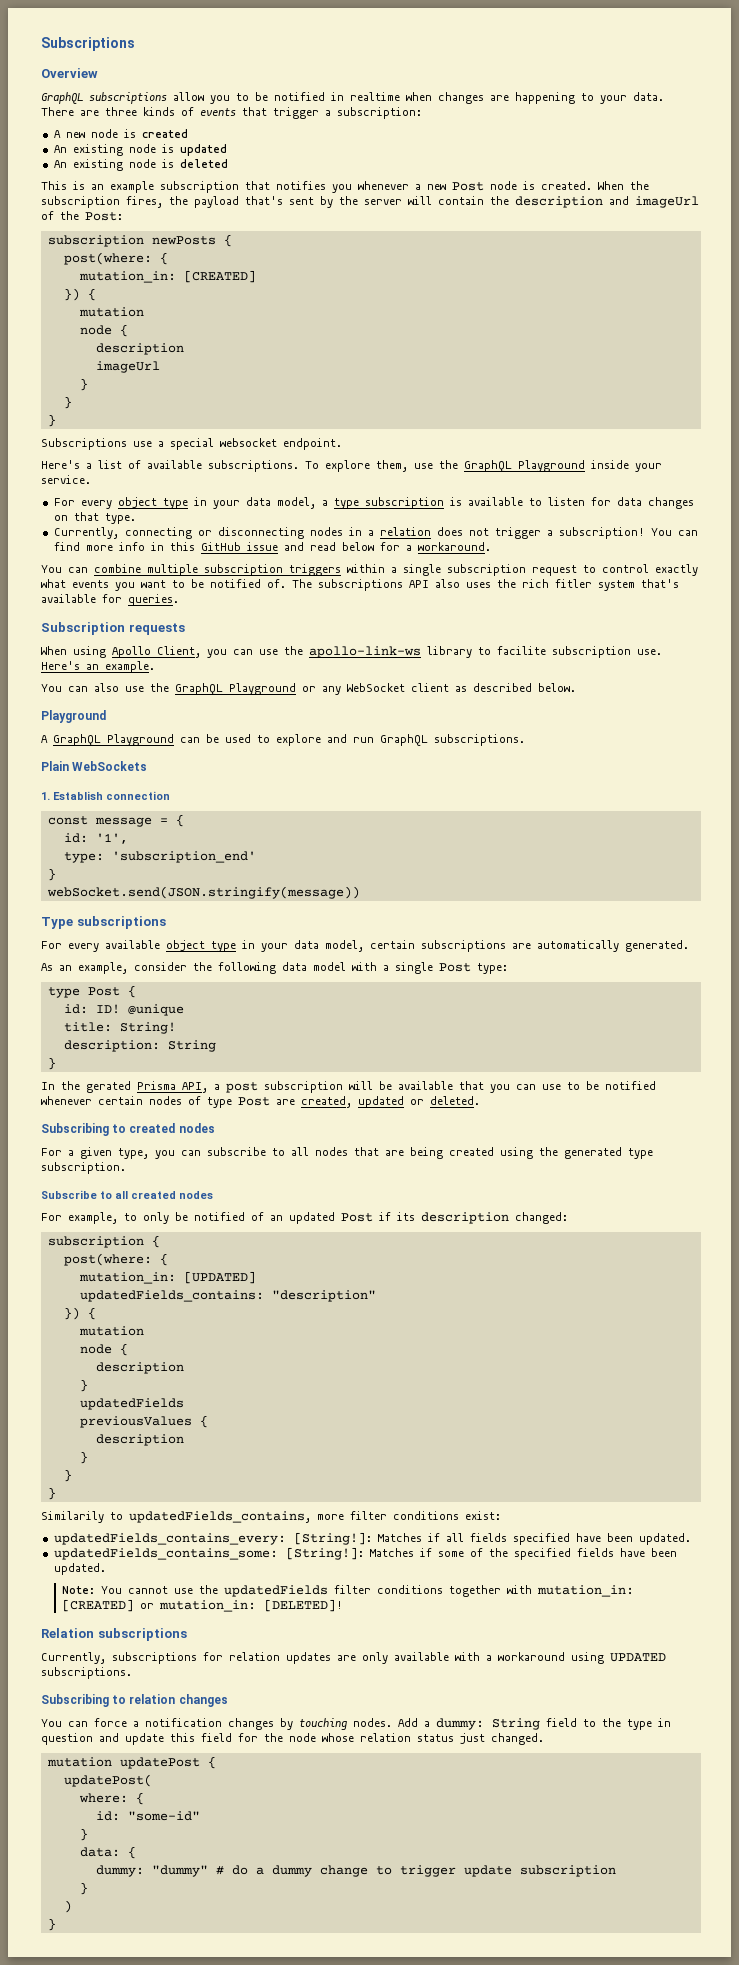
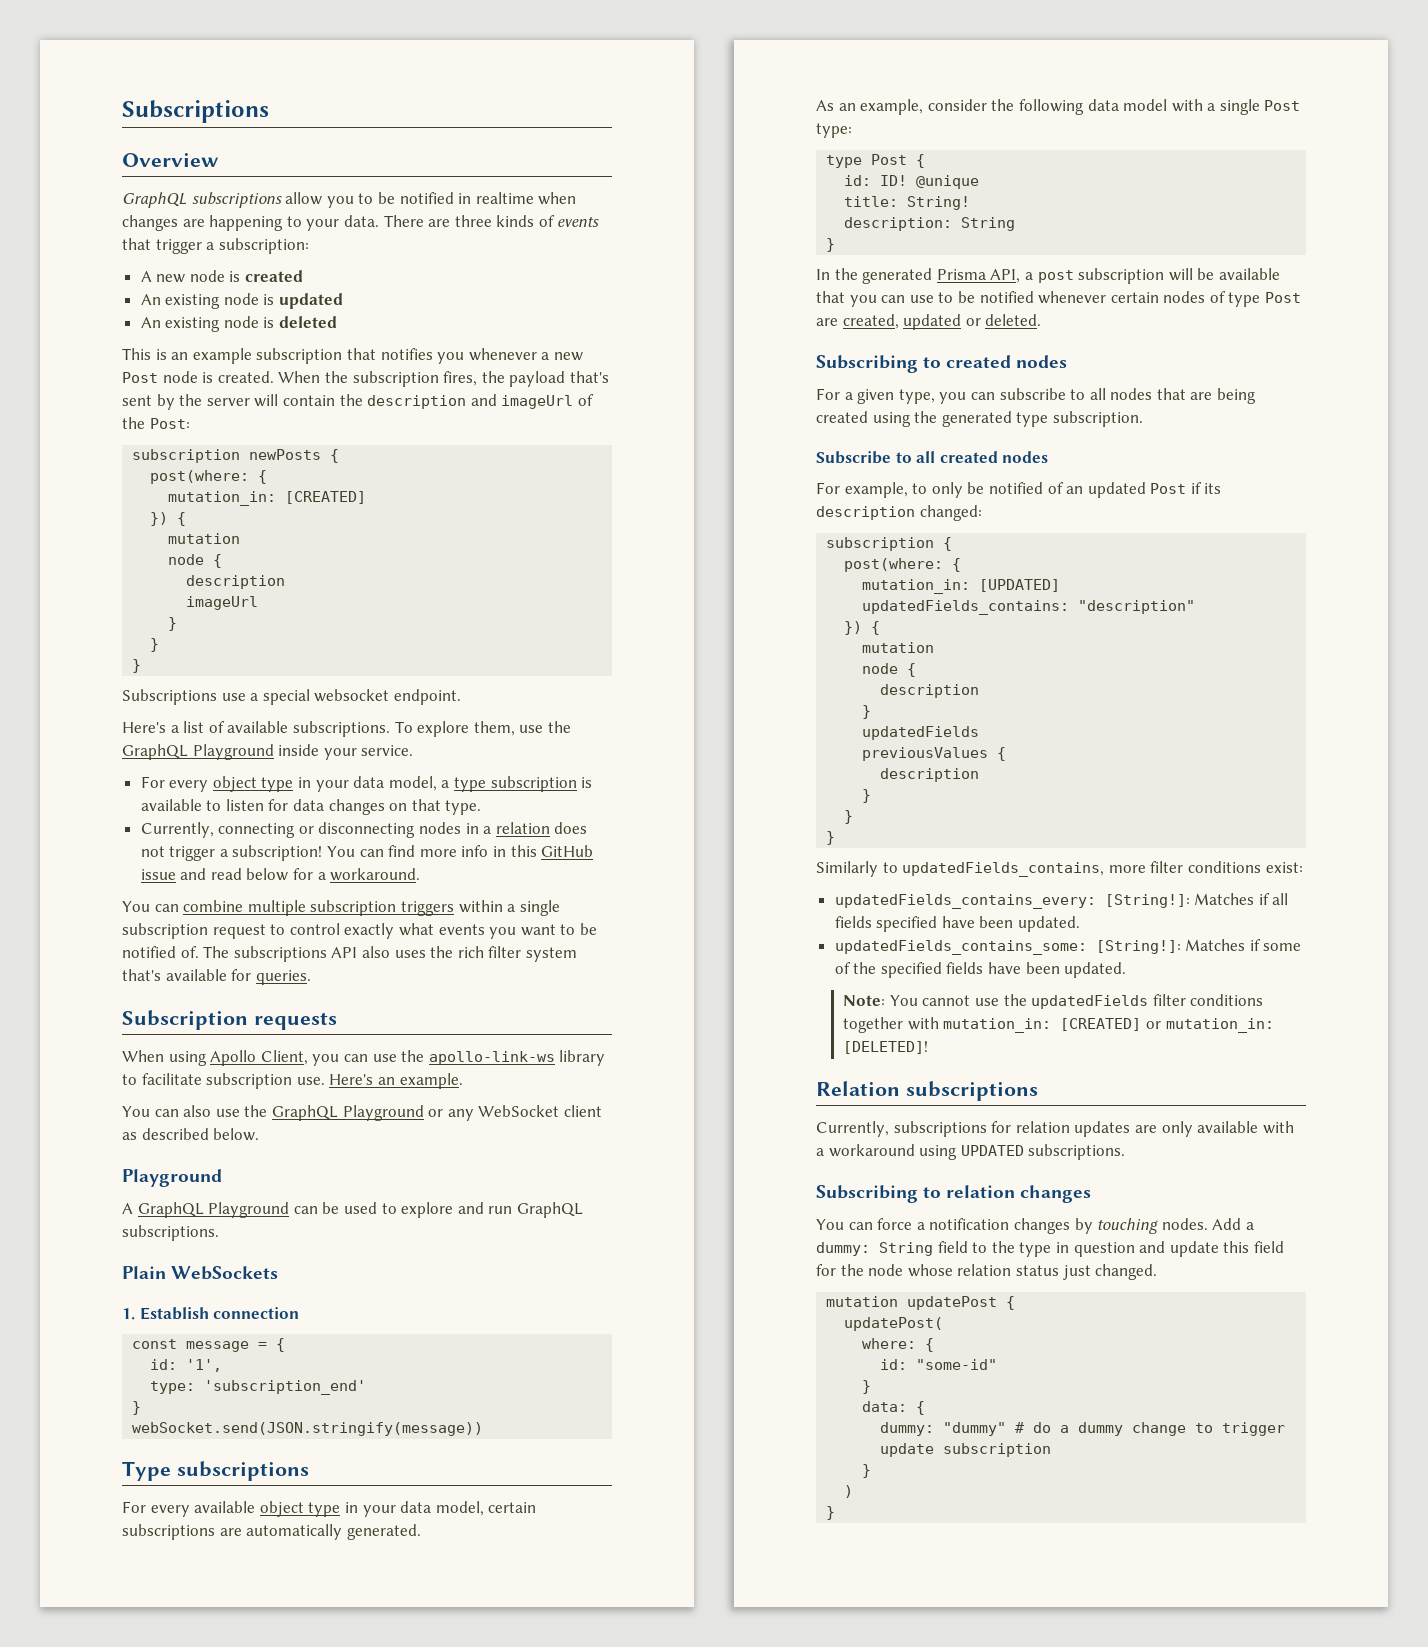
[555,579,592,588] fitler -> [488,946,522,958] filter
[497,646,546,655] facilite -> [141,1073,202,1085] facilitate
[86,1081,131,1093] gerated -> [862,268,933,284] generated
[41,1511,104,1523] Similarily -> [816,861,878,877] Similarly

